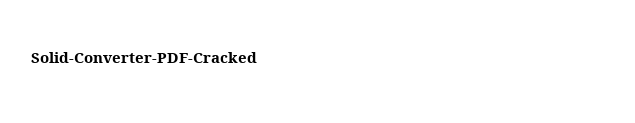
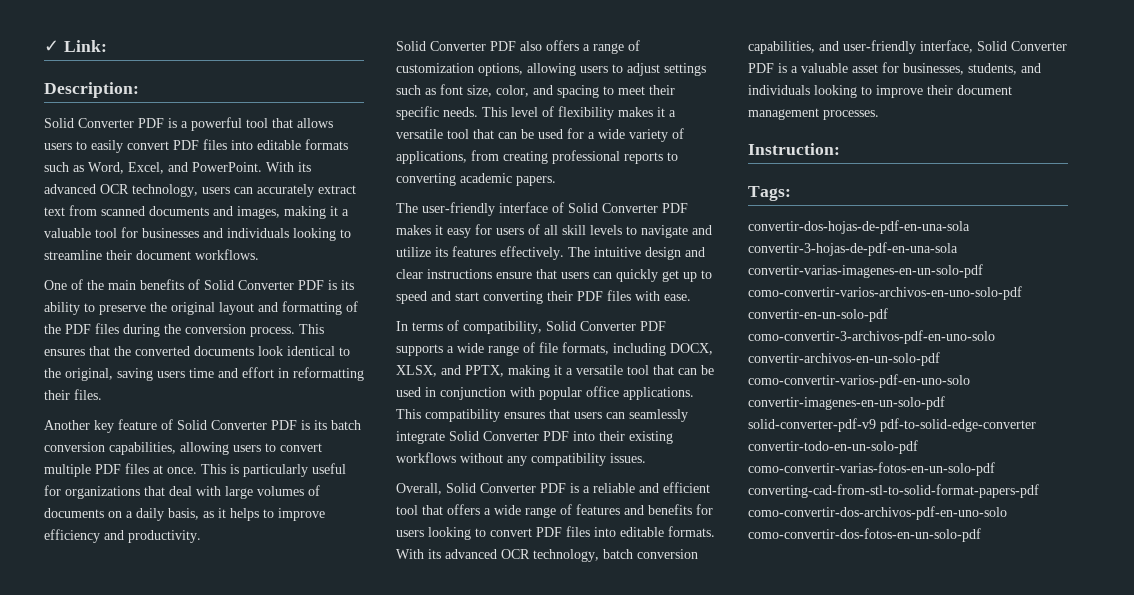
[31,52,257,63] Solid-Converter-PDF-Cracked -> [44,40,107,52] [44,82,139,98] [44,117,333,131] [44,139,348,153] [44,162,311,174] [44,184,356,197] [44,205,349,219] [44,227,351,241] [44,249,259,260] [44,279,354,290] [44,301,358,315] [44,323,324,337] [44,346,350,356] [44,367,364,381] [44,389,102,400] [44,419,361,433] [44,442,322,455] [44,463,346,477] [44,485,320,499] [44,508,325,521] [44,529,201,543] [396,40,640,54] [396,63,706,76] [396,84,675,98] [396,106,676,120] [396,128,684,142] [396,150,678,164] [396,173,556,186] [396,202,688,216] [396,224,712,238] [396,246,705,260] [396,269,712,282] [396,290,691,304] [396,320,666,334] [396,342,713,356] [396,365,714,378] [396,386,694,400] [396,409,688,422] [396,431,673,444] [396,452,646,466] [396,482,710,495] [396,504,713,518] [396,526,715,540] [396,549,698,562] [748,40,1067,54] [748,62,1041,75] [748,85,1012,98] [748,108,879,120] [748,143,840,155] [748,186,791,201] [748,220,970,234] [748,242,958,256] [748,264,983,278] [748,286,1022,300] [748,308,888,322] [748,330,995,344] [748,352,940,366] [748,374,970,388] [748,396,945,410] [748,418,1036,432] [748,440,918,454] [748,462,995,476] [748,484,1039,498] [748,506,1007,520] [748,528,981,542] ✓ Link: // Description: // Solid Converter PDF is a powerful tool that allows users to easily convert PDF files into editable formats such as Word, Excel, and PowerPoint. With its advanced OCR technology, users can accurately extract text from scanned documents and images, making it a valuable tool for businesses and individuals looking to streamline their document workflows. // One of the main benefits of Solid Converter PDF is its ability to preserve the original layout and formatting of the PDF files during the conversion process. This ensures that the converted documents look identical to the original, saving users time and effort in reformatting their files. // Another key feature of Solid Converter PDF is its batch conversion capabilities, allowing users to convert multiple PDF files at once. This is particularly useful for organizations that deal with large volumes of documents on a daily basis, as it helps to improve efficiency and productivity. // Solid Converter PDF also offers a range of customization options, allowing users to adjust settings such as font size, color, and spacing to meet their specific needs. This level of flexibility makes it a versatile tool that can be used for a wide variety of applications, from creating professional reports to converting academic papers. // The user-friendly interface of Solid Converter PDF makes it easy for users of all skill levels to navigate and utilize its features effectively. The intuitive design and clear instructions ensure that users can quickly get up to speed and start converting their PDF files with ease. // In terms of compatibility, Solid Converter PDF supports a wide range of file formats, including DOCX, XLSX, and PPTX, making it a versatile tool that can be used in conjunction with popular office applications. This compatibility ensures that users can seamlessly integrate Solid Converter PDF into their existing workflows without any compatibility issues. // Overall, Solid Converter PDF is a reliable and efficient tool that offers a wide range of features and benefits for users looking to convert PDF files into editable formats. With its advanced OCR technology, batch conversion capabilities, and user-friendly interface, Solid Converter PDF is a valuable asset for businesses, students, and individuals looking to improve their document management processes. // Instruction: // Tags: // convertir-dos-hojas-de-pdf-en-una-sola convertir-3-hojas-de-pdf-en-una-sola convertir-varias-imagenes-en-un-solo-pdf como-convertir-varios-archivos-en-uno-solo-pdf convertir-en-un-solo-pdf como-convertir-3-archivos-pdf-en-uno-solo convertir-archivos-en-un-solo-pdf como-convertir-varios-pdf-en-uno-solo convertir-imagenes-en-un-solo-pdf solid-converter-pdf-v9 pdf-to-solid-edge-converter convertir-todo-en-un-solo-pdf como-convertir-varias-fotos-en-un-solo-pdf converting-cad-from-stl-to-solid-format-papers-pdf como-convertir-dos-archivos-pdf-en-uno-solo como-convertir-dos-fotos-en-un-solo-pdf

